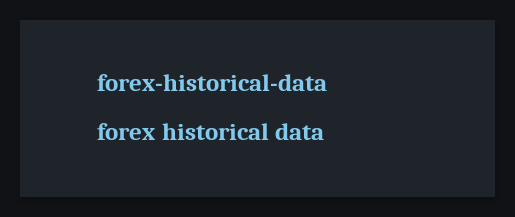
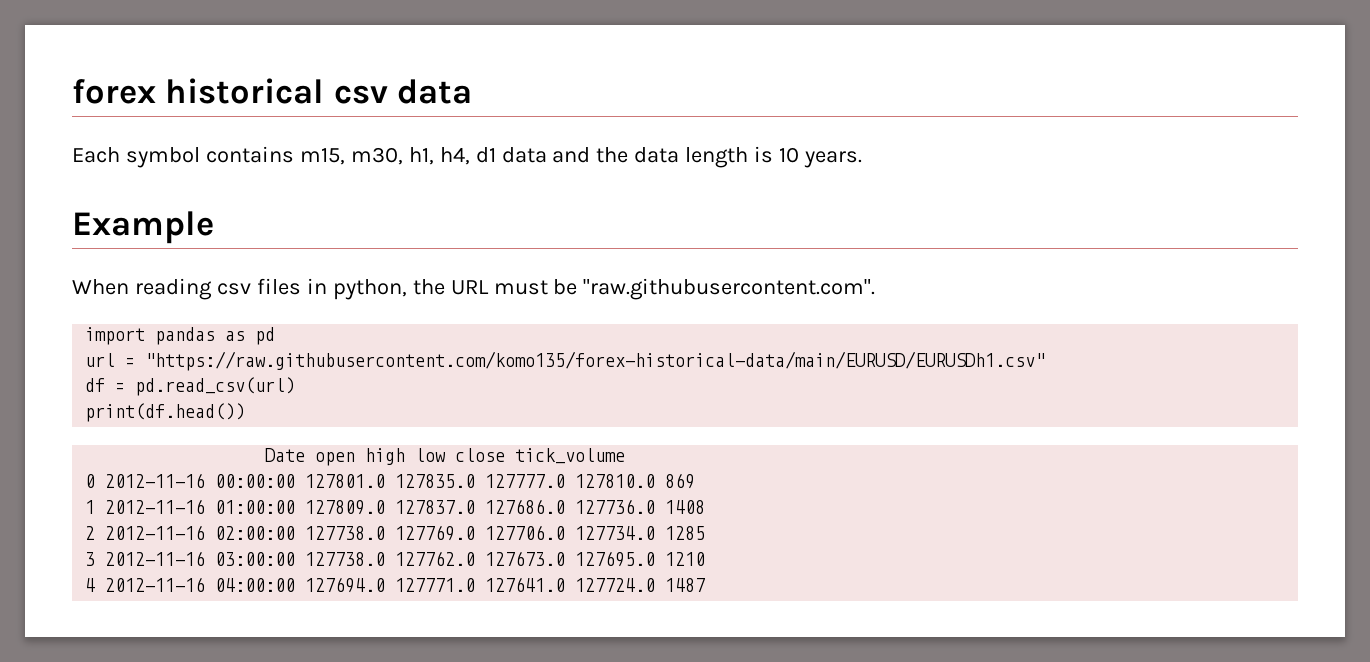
[97,74,327,91] forex-historical-data // -> (72, 91) none
[275,123,325,140] data -> [333,79,472,104] [72,146,863,168] [72,211,214,244] [72,278,876,300] [85,327,276,345] [85,351,1046,371] [85,377,296,396] [85,403,246,422] [265,448,626,466] [85,473,696,489] [85,499,706,515] [85,525,706,541] [85,551,706,567] [85,577,706,593] csv data // Each symbol contains m15, m30, h1, h4, d1 data and the data length is 10 years. // Example // When reading csv files in python, the URL must be "raw.githubusercontent.com". // import pandas as pd // url = "https://raw.githubusercontent.com/komo135/forex-historical-data/main/EURUSD/EURUSDh1.csv" // df = pd.read_csv(url) // print(df.head()) // Date open high low close tick_volume // 0 2012-11-16 00:00:00 127801.0 127835.0 127777.0 127810.0 869 // 1 2012-11-16 01:00:00 127809.0 127837.0 127686.0 127736.0 1408 // 2 2012-11-16 02:00:00 127738.0 127769.0 127706.0 127734.0 1285 // 3 2012-11-16 03:00:00 127738.0 127762.0 127673.0 127695.0 1210 // 4 2012-11-16 04:00:00 127694.0 127771.0 127641.0 127724.0 1487

